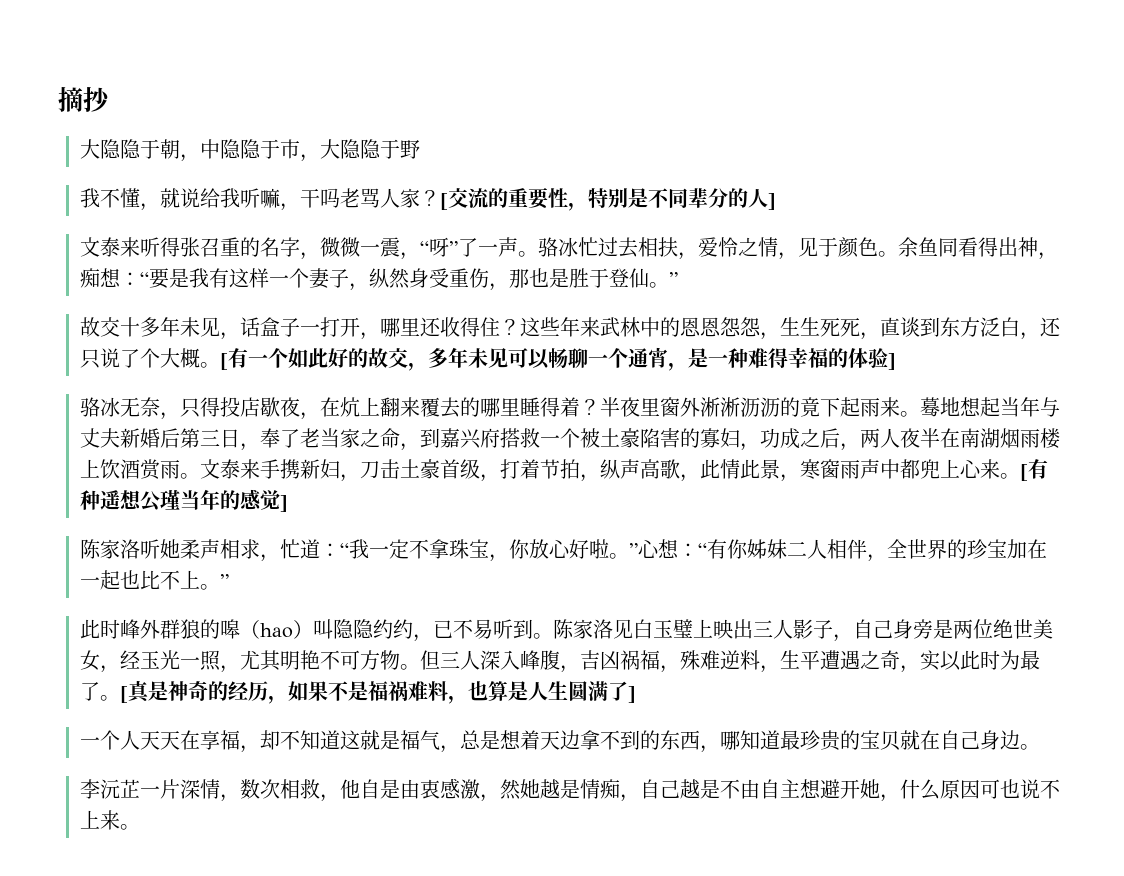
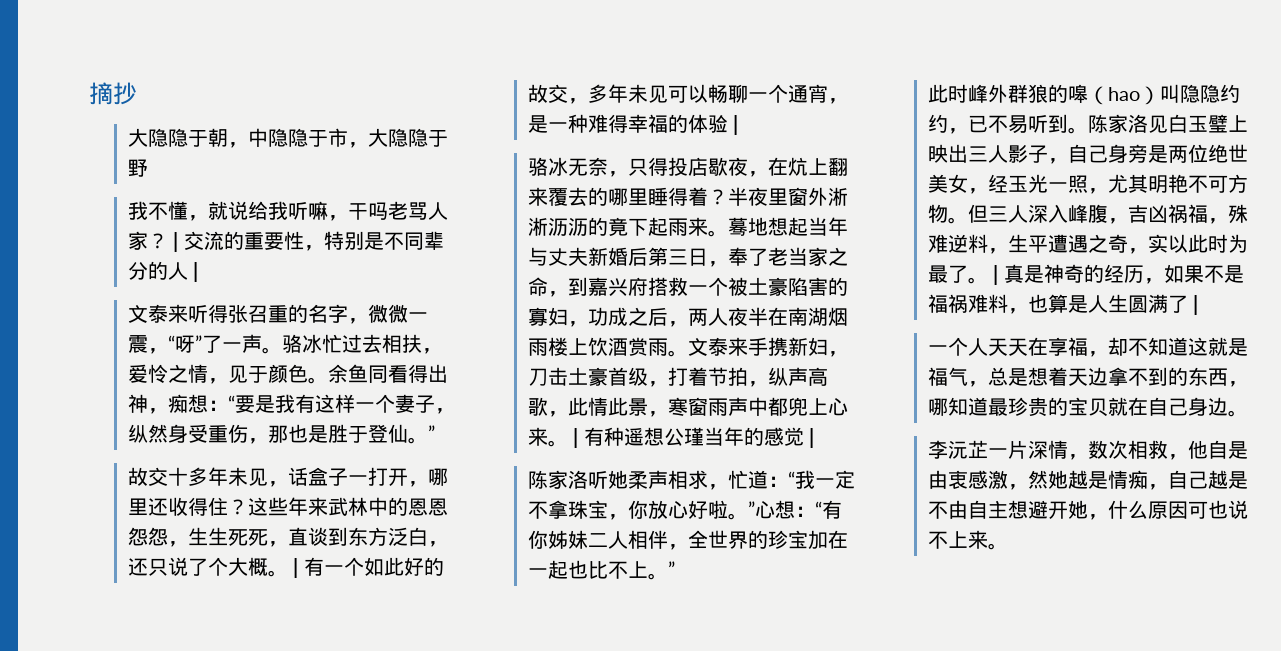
[440,193,449,210] [ -> [173,232,179,252] |
[768,193,777,210] ] -> [193,262,199,282] |
[220,353,229,370] [ -> [293,558,299,578] |
[888,353,897,370] ] -> [733,115,739,135] |
[1020,464,1029,481] [ -> [573,428,579,448] |
[280,495,289,512] ] -> [809,428,815,448] |
[120,686,129,703] [ -> [993,265,999,285] |
[628,686,637,703] ] -> [1193,295,1199,315] |

